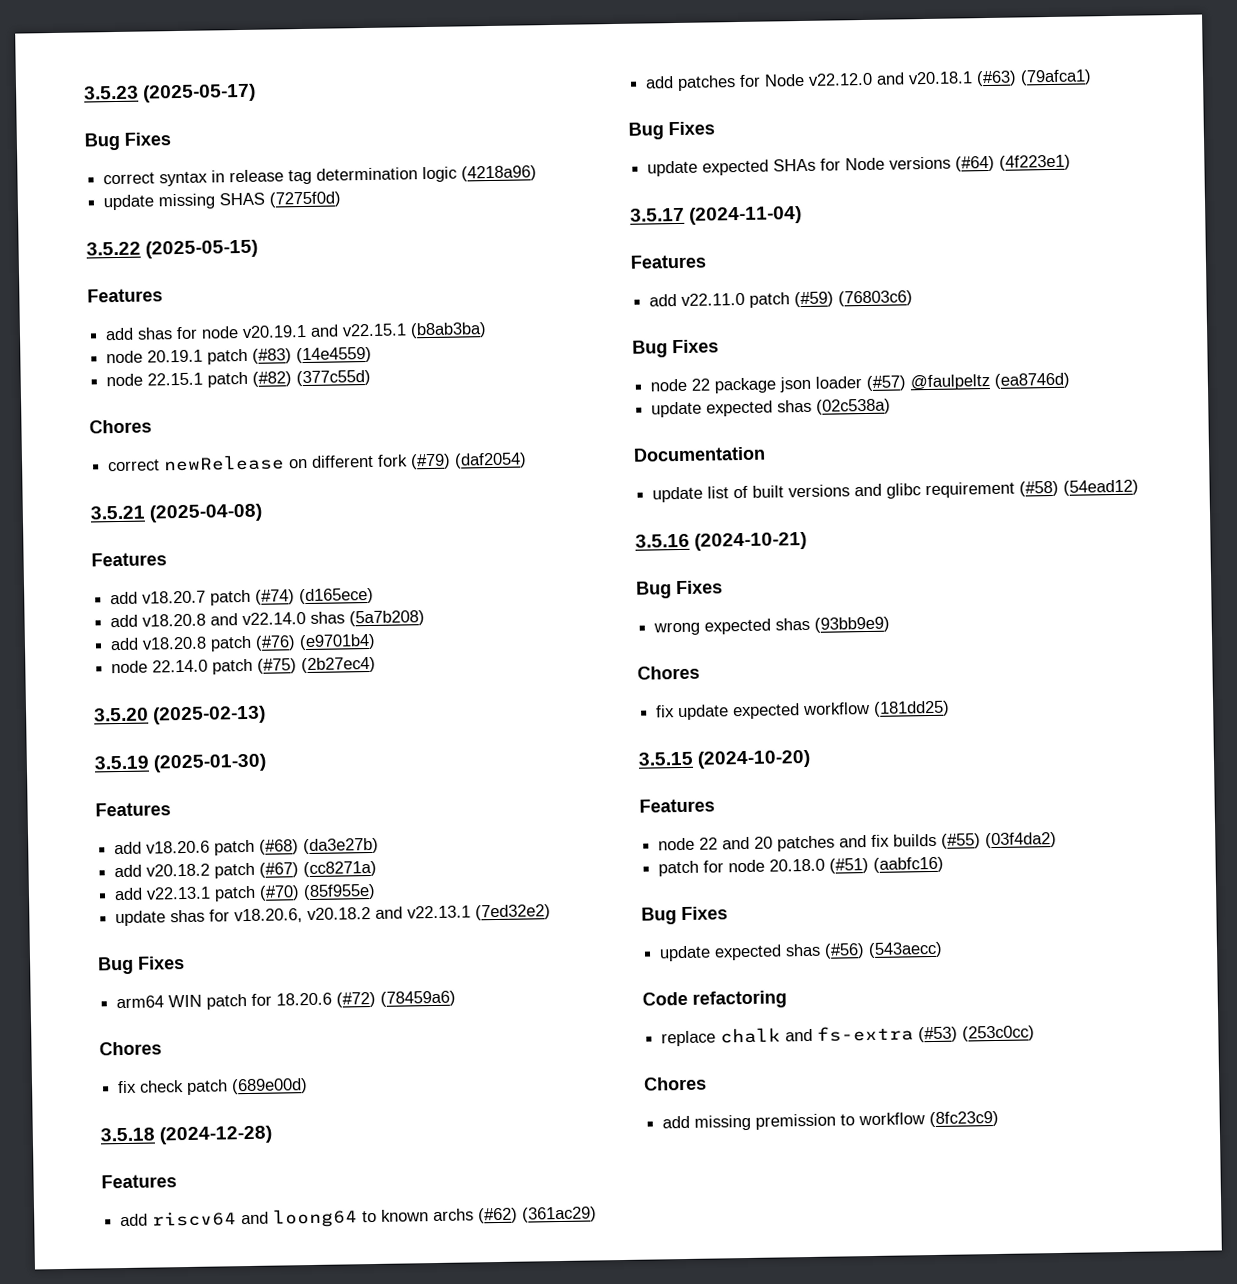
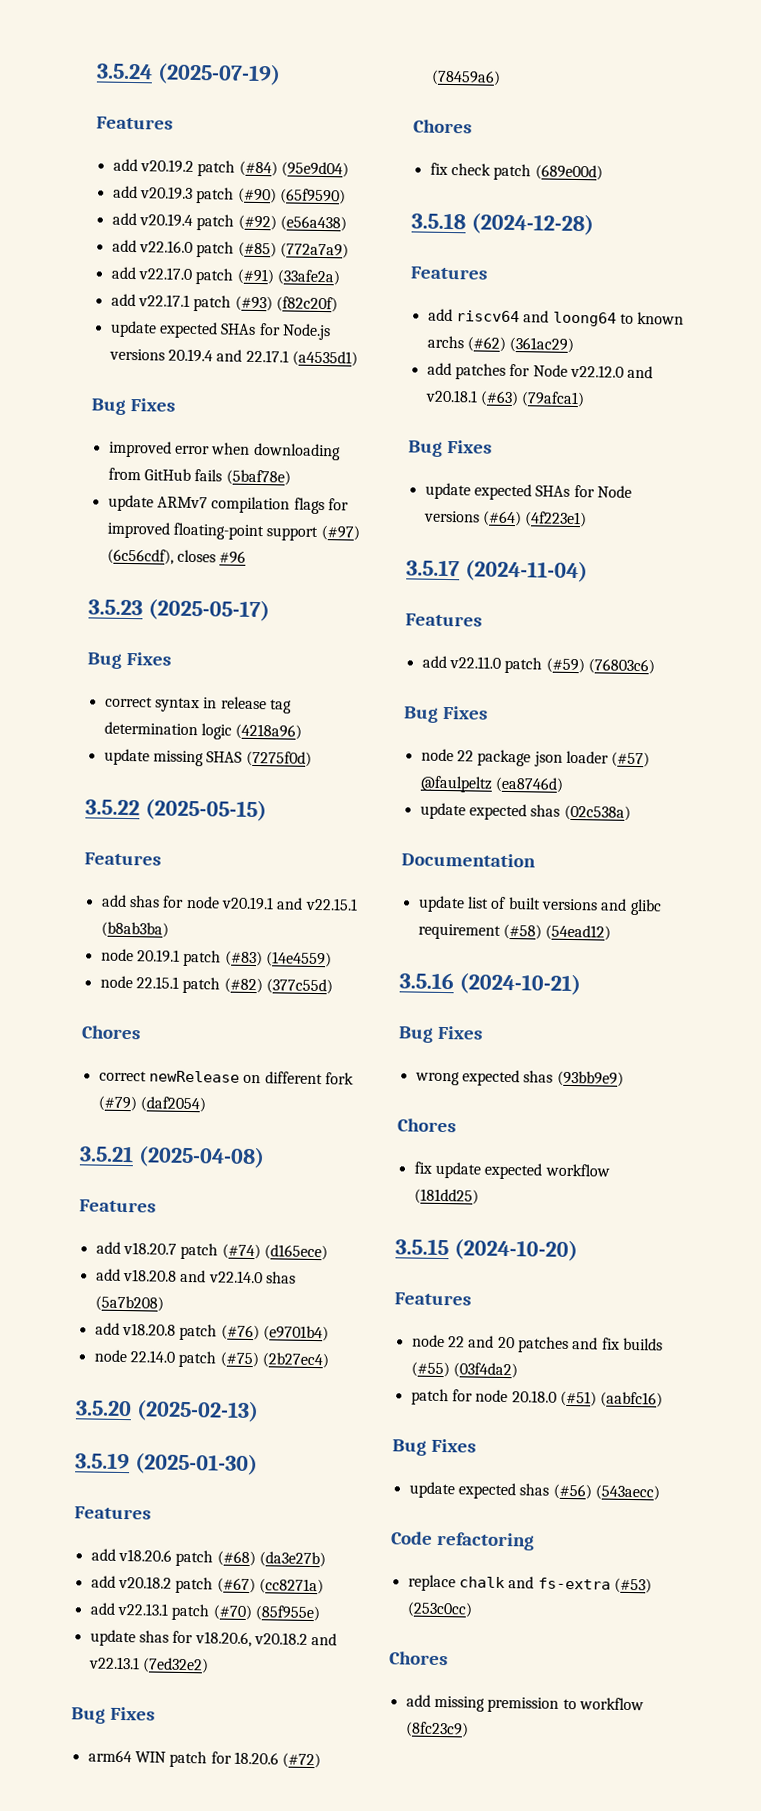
(84, 92) none -> [96,62,281,86] [96,116,173,130] [112,158,349,178] [112,185,346,205] [111,212,347,232] [111,239,349,259] [110,266,340,286] [110,293,338,313] [109,320,331,341] [108,348,358,367] [91,398,175,415] [108,440,341,461] [107,467,291,486] [107,494,349,515] [106,521,360,541] [106,548,247,565] 3.5.24 (2025-07-19) // Features // add v20.19.2 patch (#84) (95e9d04) // add v20.19.3 patch (#90) (65f9590) // add v20.19.4 patch (#92) (e56a438) // add v22.16.0 patch (#85) (772a7a9) // add v22.17.0 patch (#91) (33afe2a) // add v22.17.1 patch (#93) (f82c20f) // update expected SHAs for Node.js versions 20.19.4 and 22.17.1 (a4535d1) // Bug Fixes // improved error when downloading from GitHub fails (5baf78e) // update ARMv7 compilation flags for improved floating-point support (#97) (6c56cdf), closes #96 //

